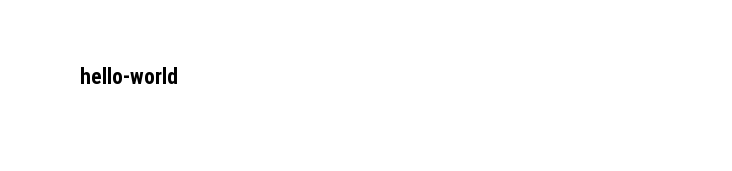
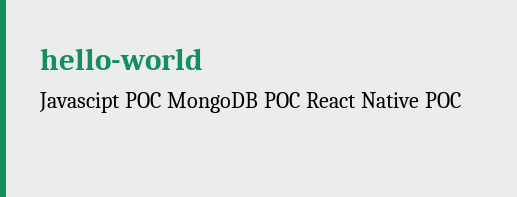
(178, 75) none -> [39,92,461,113] // Javascipt POC MongoDB POC React Native POC

